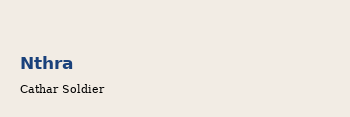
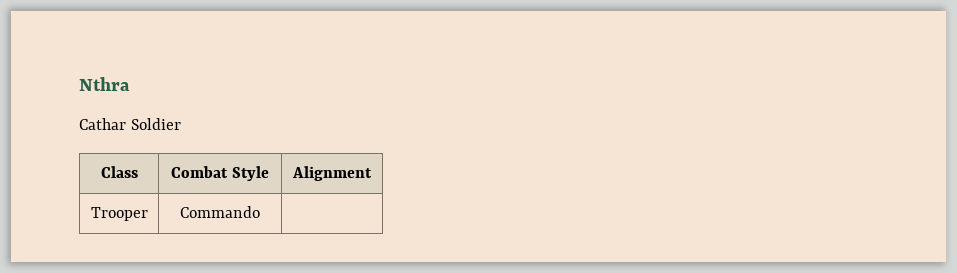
(105, 88) none -> [100,166,138,178] [171,166,269,181] [292,166,372,181] [90,207,148,221] [180,206,260,218] // Class | Combat Style | Alignment // Trooper | Commando |

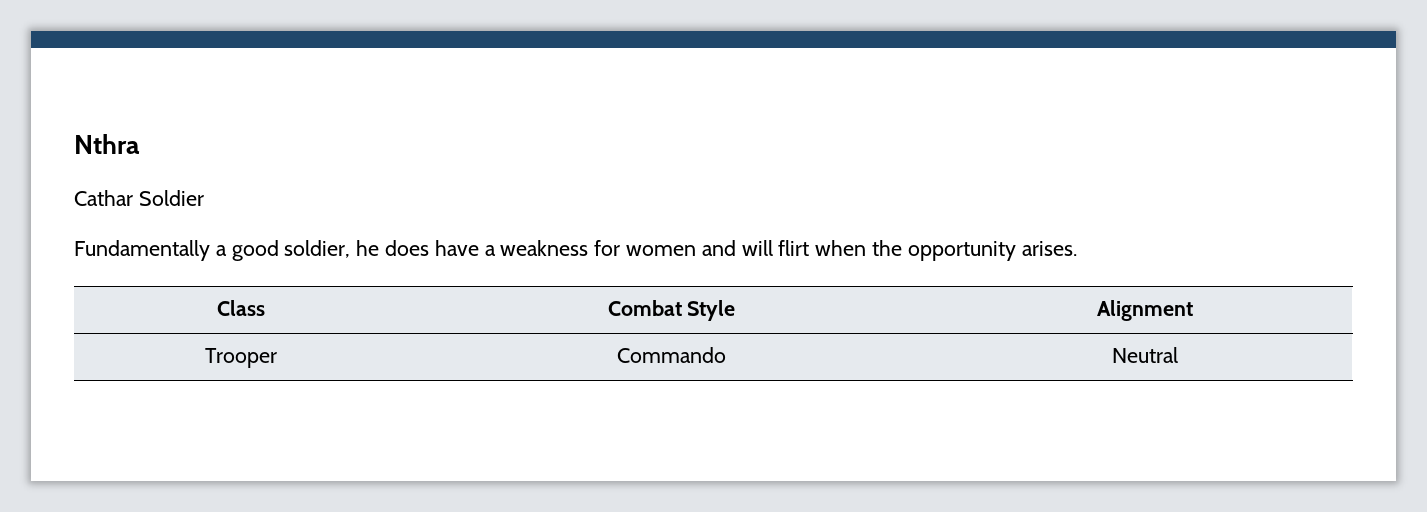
(181, 124) none -> [74,240,1077,261] // Fundamentally a good soldier, he does have a weakness for women and will flirt when the opportunity arises.
(260, 212) none -> [1111,347,1178,363] Neutral

